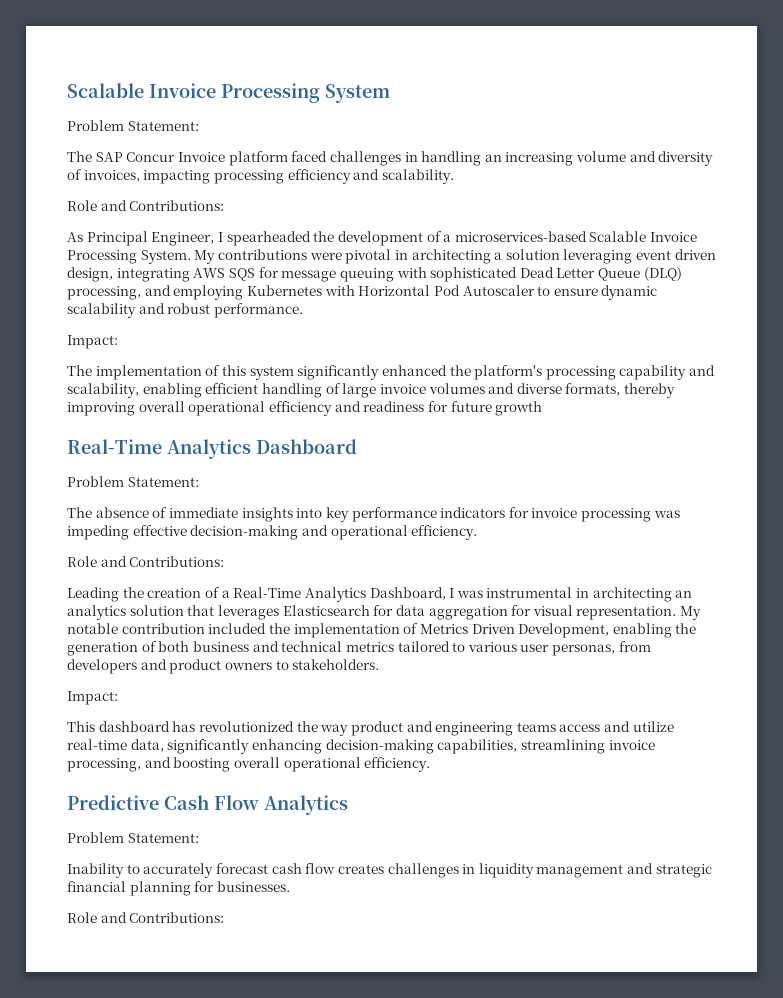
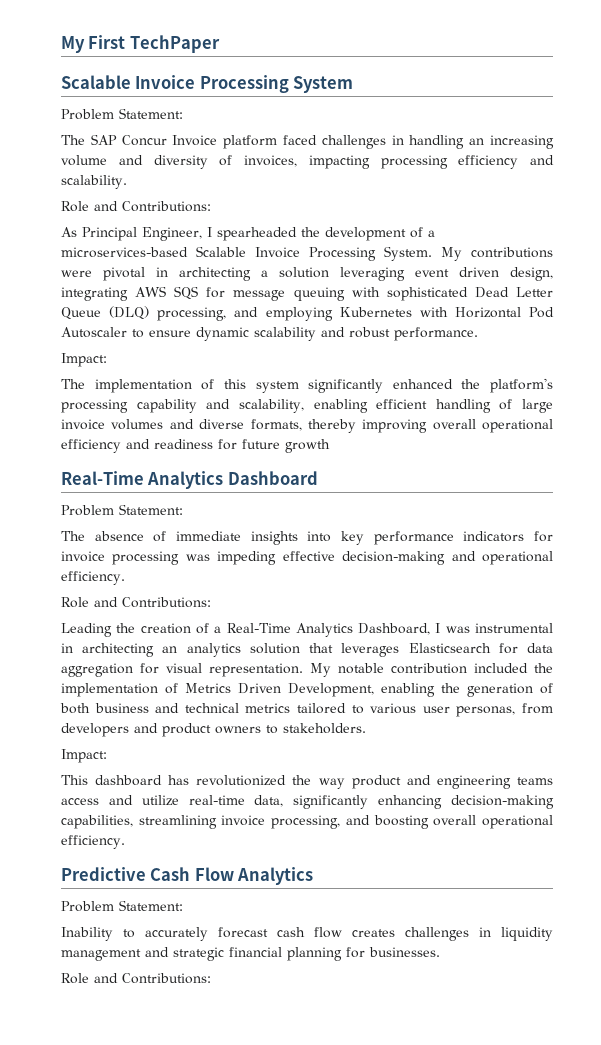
(67, 90) none -> [61,35,220,53] My First TechPaper //

